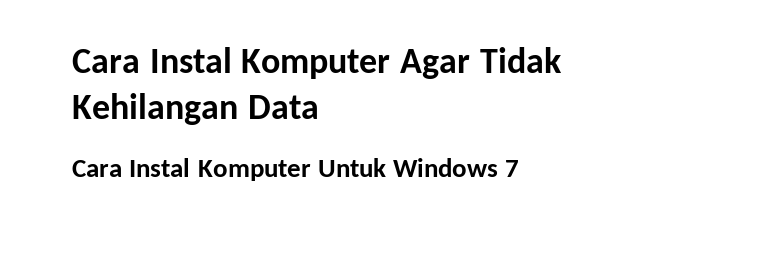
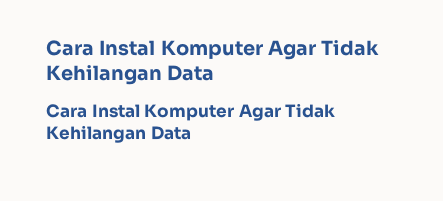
[317,158,520,177] Untuk Windows 7 -> [238,103,336,121] [46,125,191,143] Agar Tidak Kehilangan Data

